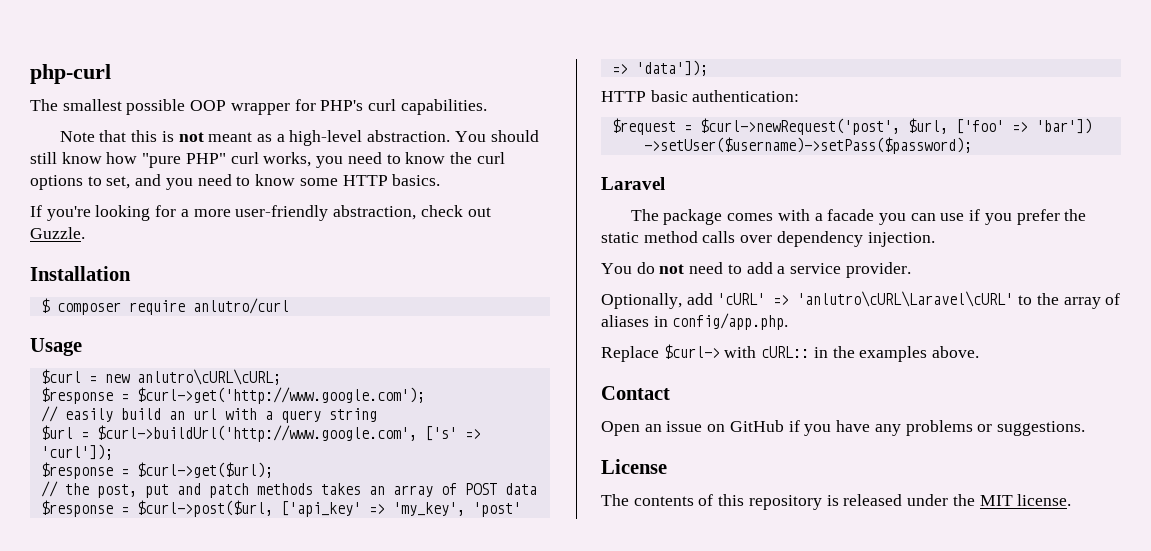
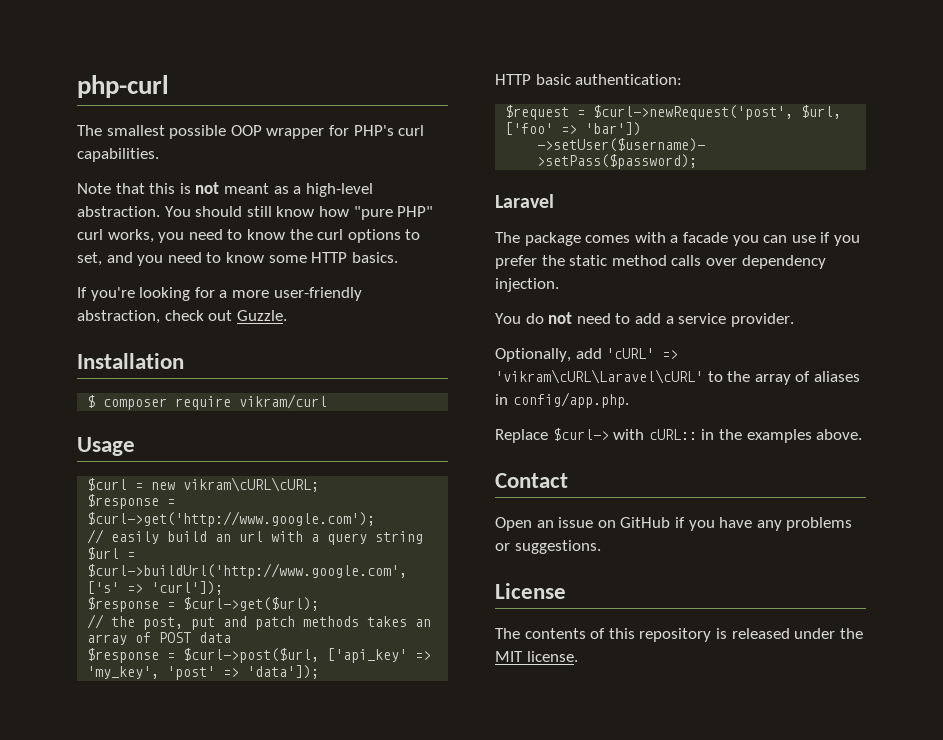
[192,298,289,314] anlutro/curl -> [239,394,328,409] vikram/curl
[136,369,281,385] anlutro\cURL\cURL; -> [183,477,320,492] vikram\cURL\cURL;
[797,291,1014,307] 'anlutro\cURL\Laravel\cURL' -> [495,369,703,384] 'vikram\cURL\Laravel\cURL'

